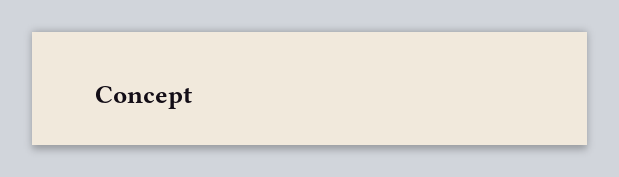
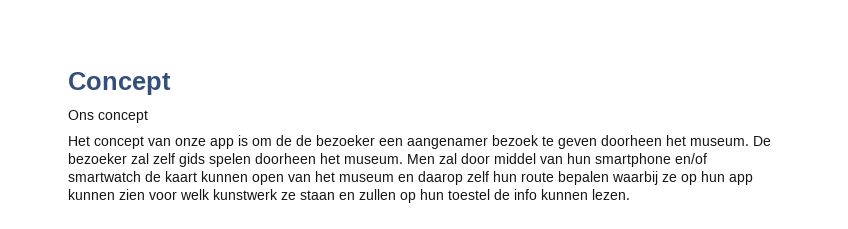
(192, 97) none -> [68,110,148,123] [68,135,771,149] [68,153,707,167] [68,171,753,185] [68,189,630,203] // Ons concept // Het concept van onze app is om de de bezoeker een aangenamer bezoek te geven doorheen het museum. De bezoeker zal zelf gids spelen doorheen het museum. Men zal door middel van hun smartphone en/of smartwatch de kaart kunnen open van het museum en daarop zelf hun route bepalen waarbij ze op hun app kunnen zien voor welk kunstwerk ze staan en zullen op hun toestel de info kunnen lezen.

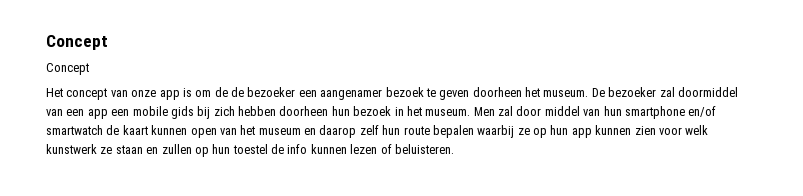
[68,72,171,95] [68,110,148,123] Concept // Ons concept -> [46,35,108,50] [46,63,89,75] Concept // Concept
[153,153,316,167] zelf gids spelen doorheen -> [677,87,738,97] [46,106,404,119] doormiddel van een app een mobile gids bij zich hebben doorheen hun bezoek in
[592,189,630,200] lezen. -> [350,144,454,154] lezen of beluisteren.

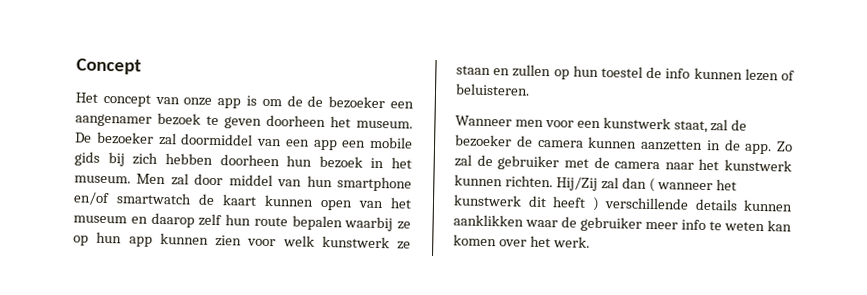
[46,35,108,50] [46,63,89,75] Concept // Concept -> [76,58,142,75] Concept
(454, 149) none -> [455,115,748,134] [455,134,793,155] [454,154,792,172] [454,174,738,193] [453,194,793,212] [453,214,792,232] [453,234,590,248] // Wanneer men voor een kunstwerk staat, zal de bezoeker de camera kunnen aanzetten in de app. Zo zal de gebruiker met de camera naar het kunstwerk kunnen richten. Hij/Zij zal dan ( wanneer het kunstwerk dit heeft ) verschillende details kunnen aanklikken waar de gebruiker meer info te weten kan komen over het werk.

